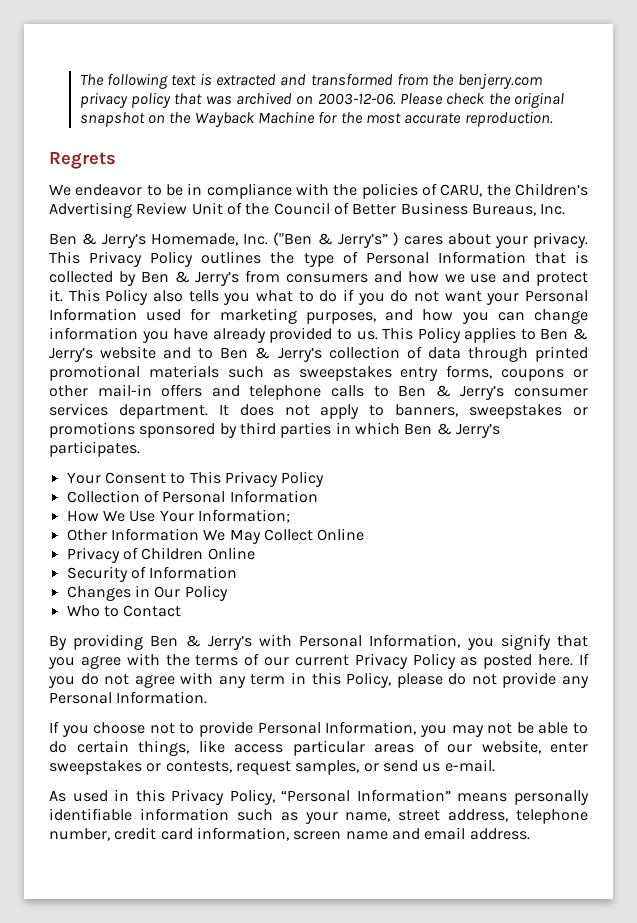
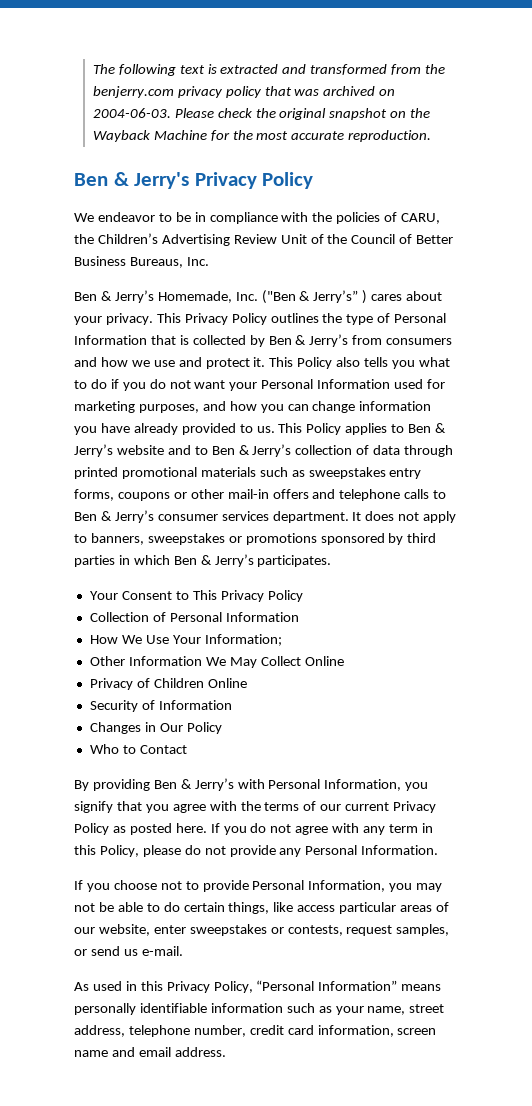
[317,93,396,105] 2003-12-06. -> [92,108,171,118] 2004-06-03.
[49,152,116,169] Regrets -> [74,172,314,189] Ben & Jerry's Privacy Policy

